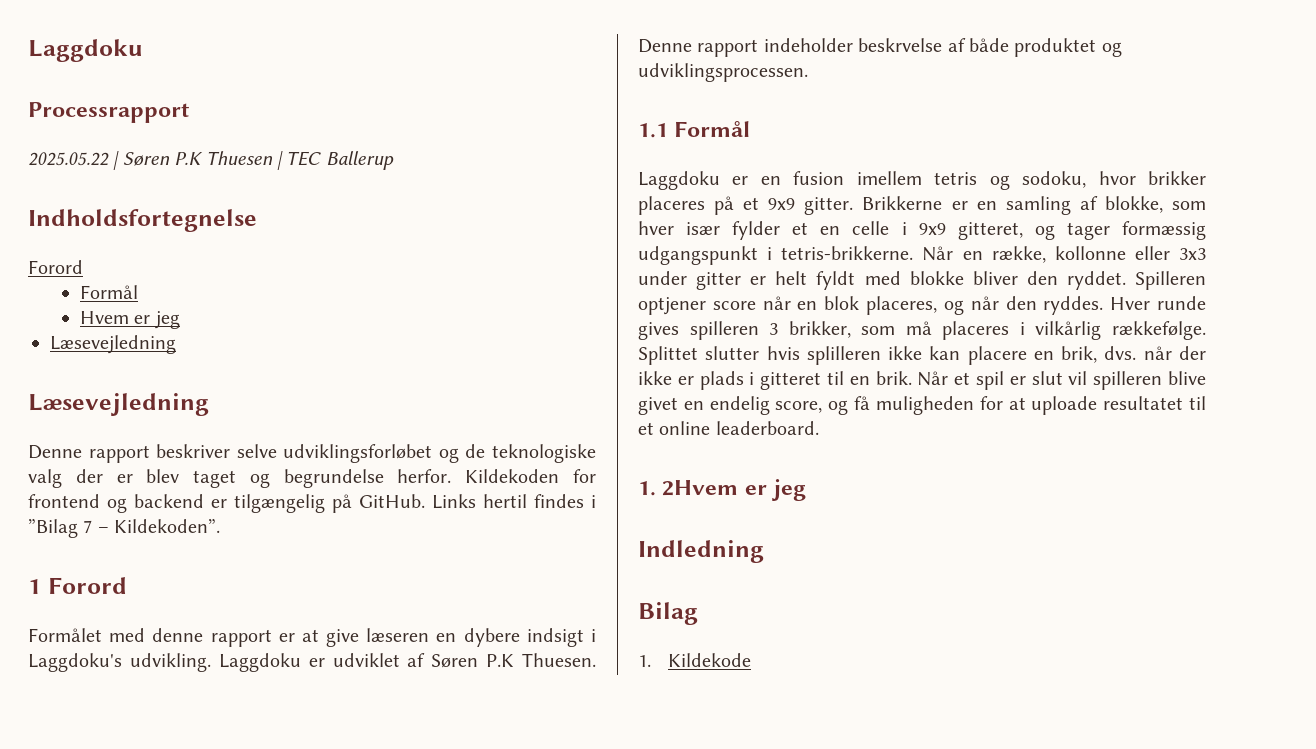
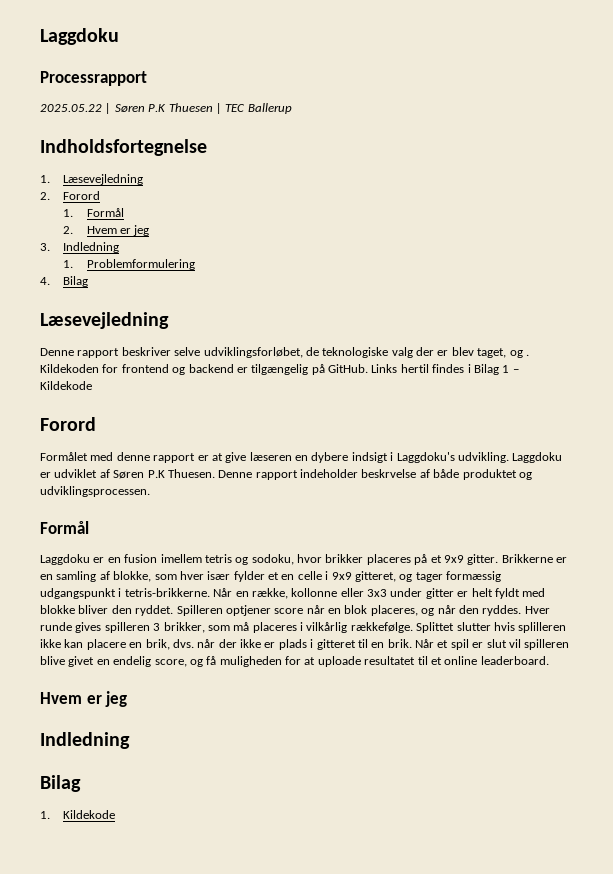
[28,260,83,274] [79,285,138,299] [79,311,180,329] [50,335,176,354] Forord // Formål // Hvem er jeg // Læsevejledning -> [40,174,144,185] [40,191,101,200] [63,208,124,217] [63,225,150,236] [40,242,120,253] [63,259,195,270] [40,276,89,287] 1. Læsevejledning // 2. Forord // 1. Formål // 2. Hvem er jeg // 3. Indledning // 1. Problemformulering // 4. Bilag
[283,444,459,463] udviklingsforløbet og -> [203,347,303,358] udviklingsforløbet,
[193,469,452,488] taget og begrundelse herfor. -> [477,348,529,358] taget, og .
[28,518,221,538] [28,579,41,594] ”Bilag 7 – Kildekoden”. // 1 -> [473,364,519,375] [40,381,92,390] Bilag 1 – Kildekode //
[638,123,668,138] 1.1 -> (150, 491) none
[638,480,739,496] 1. 2Hvem -> [40,692,82,704] Hvem

